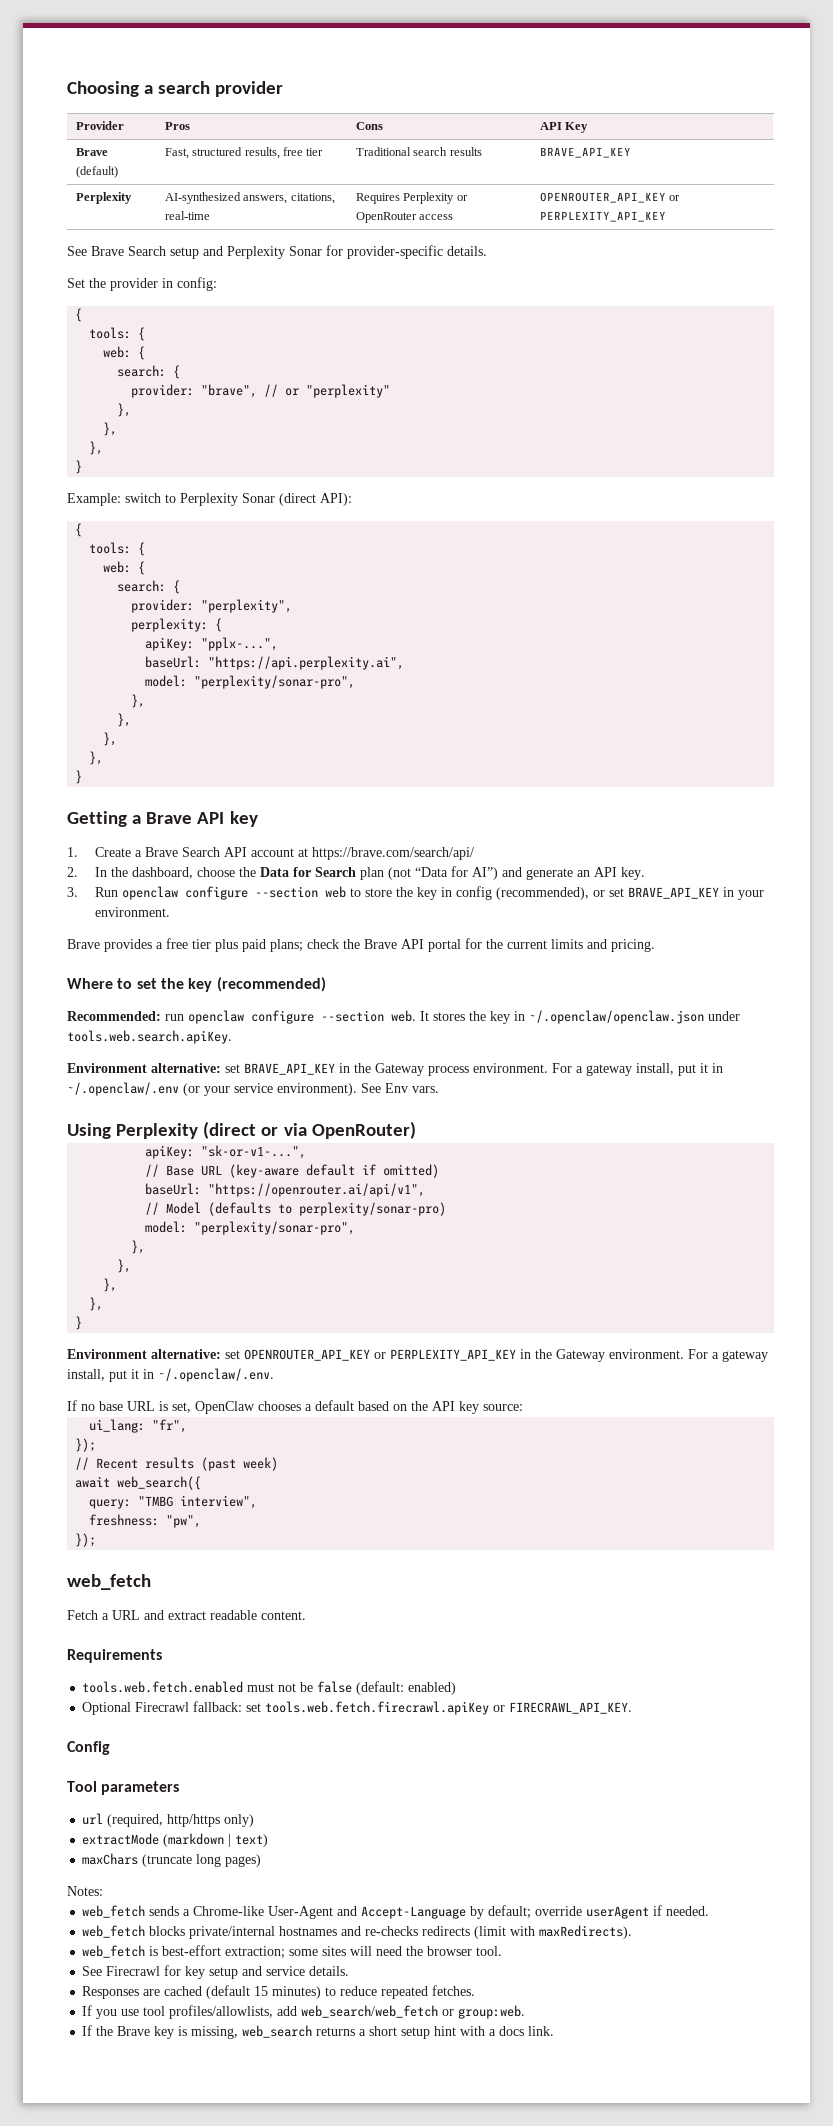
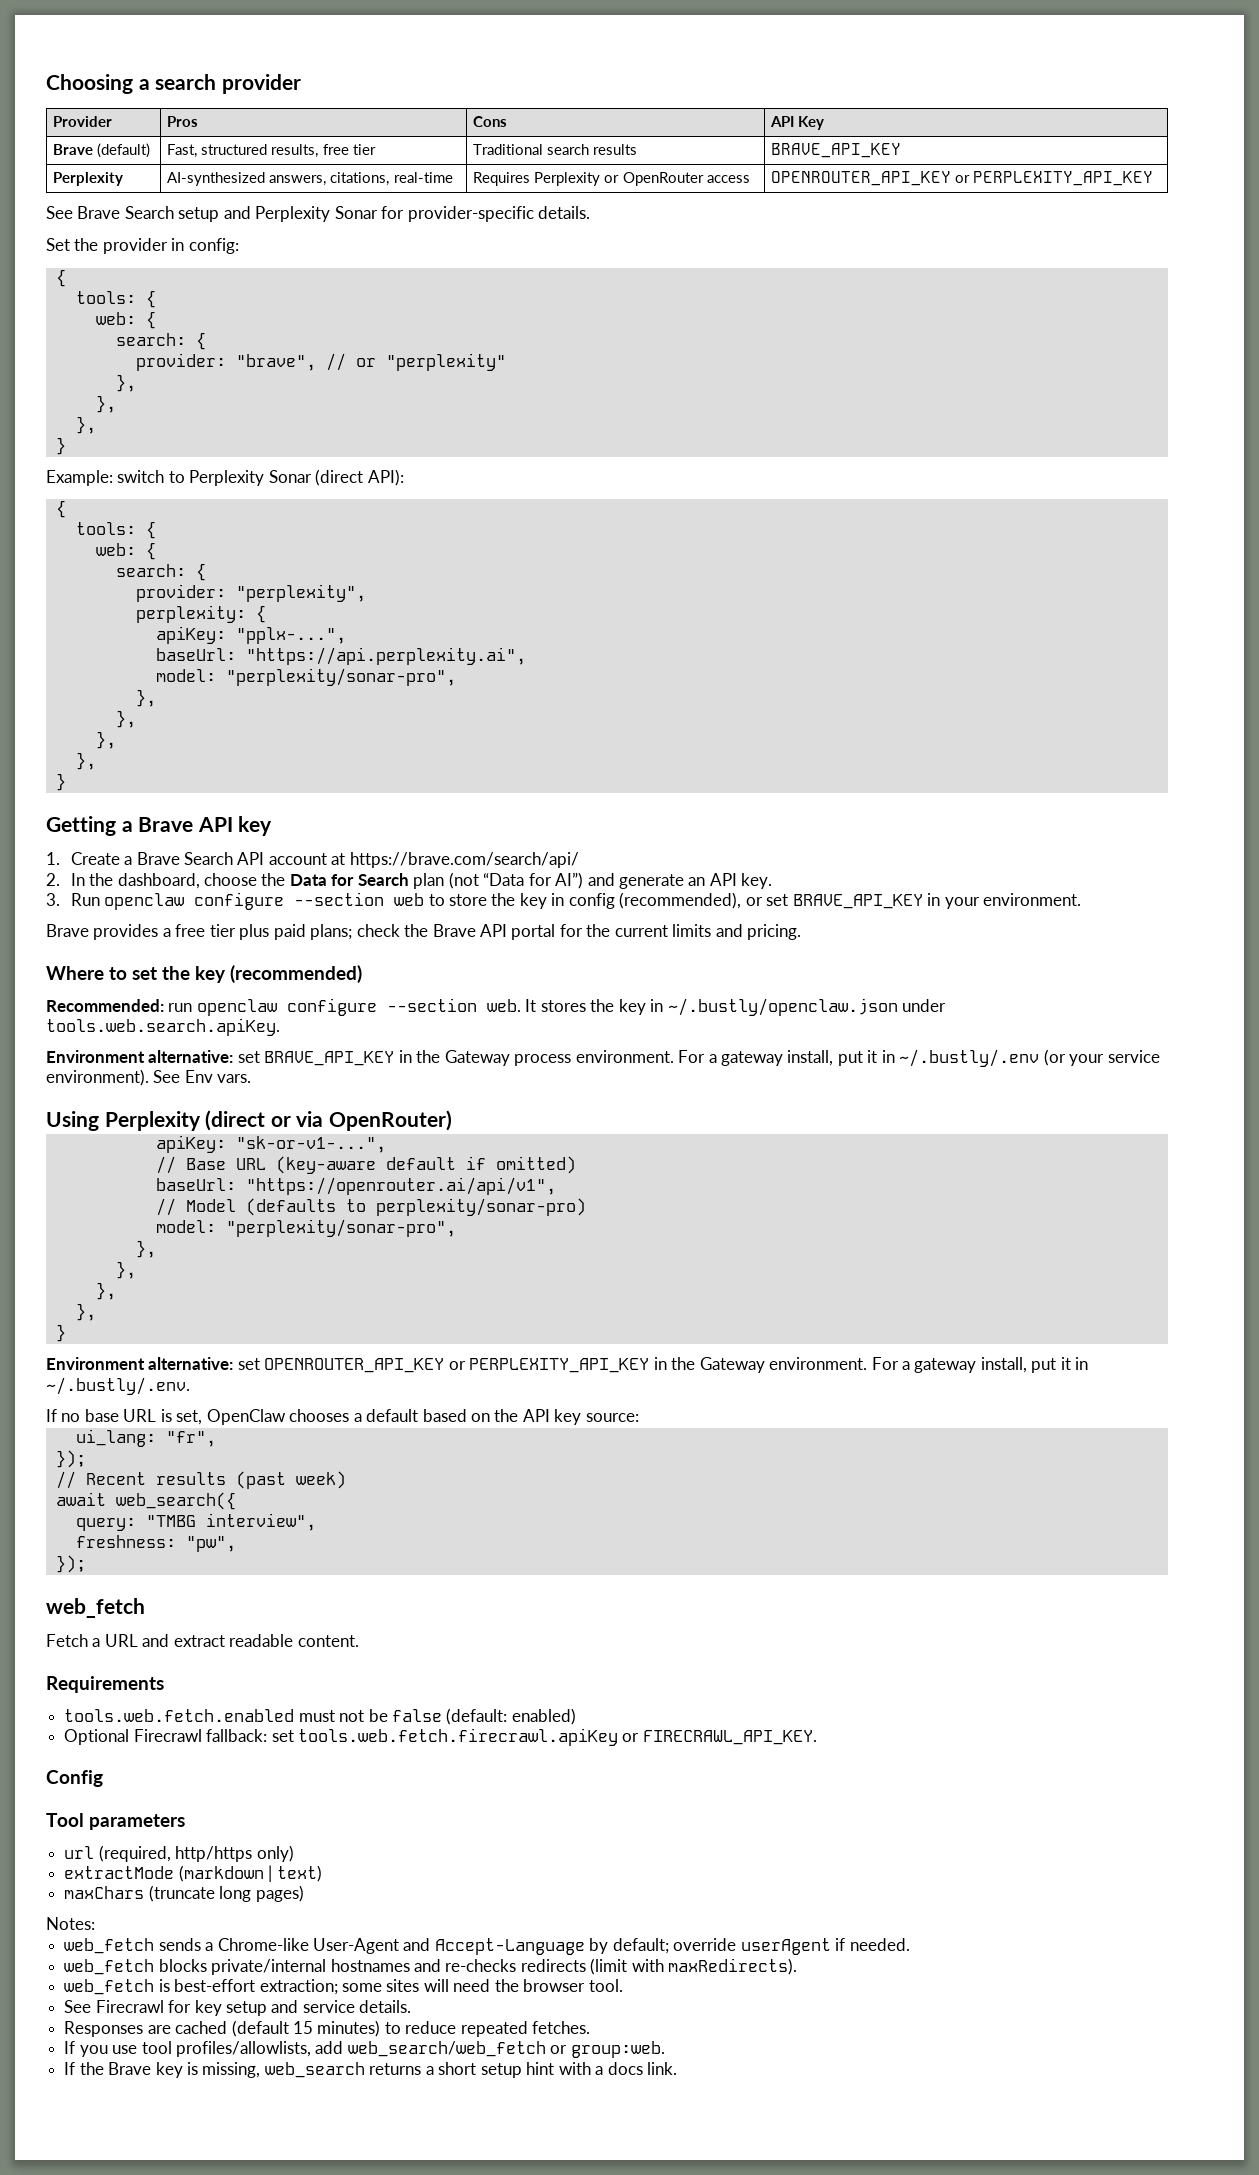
[529,1010,704,1024] ~/.openclaw/openclaw.json -> [667,998,898,1016] ~/.bustly/openclaw.json
[67,1082,179,1096] ~/.openclaw/.env -> [899,1049,1040,1067] ~/.bustly/.env
[158,1368,274,1382] ~/.openclaw/.env. -> [46,1377,190,1395] ~/.bustly/.env.

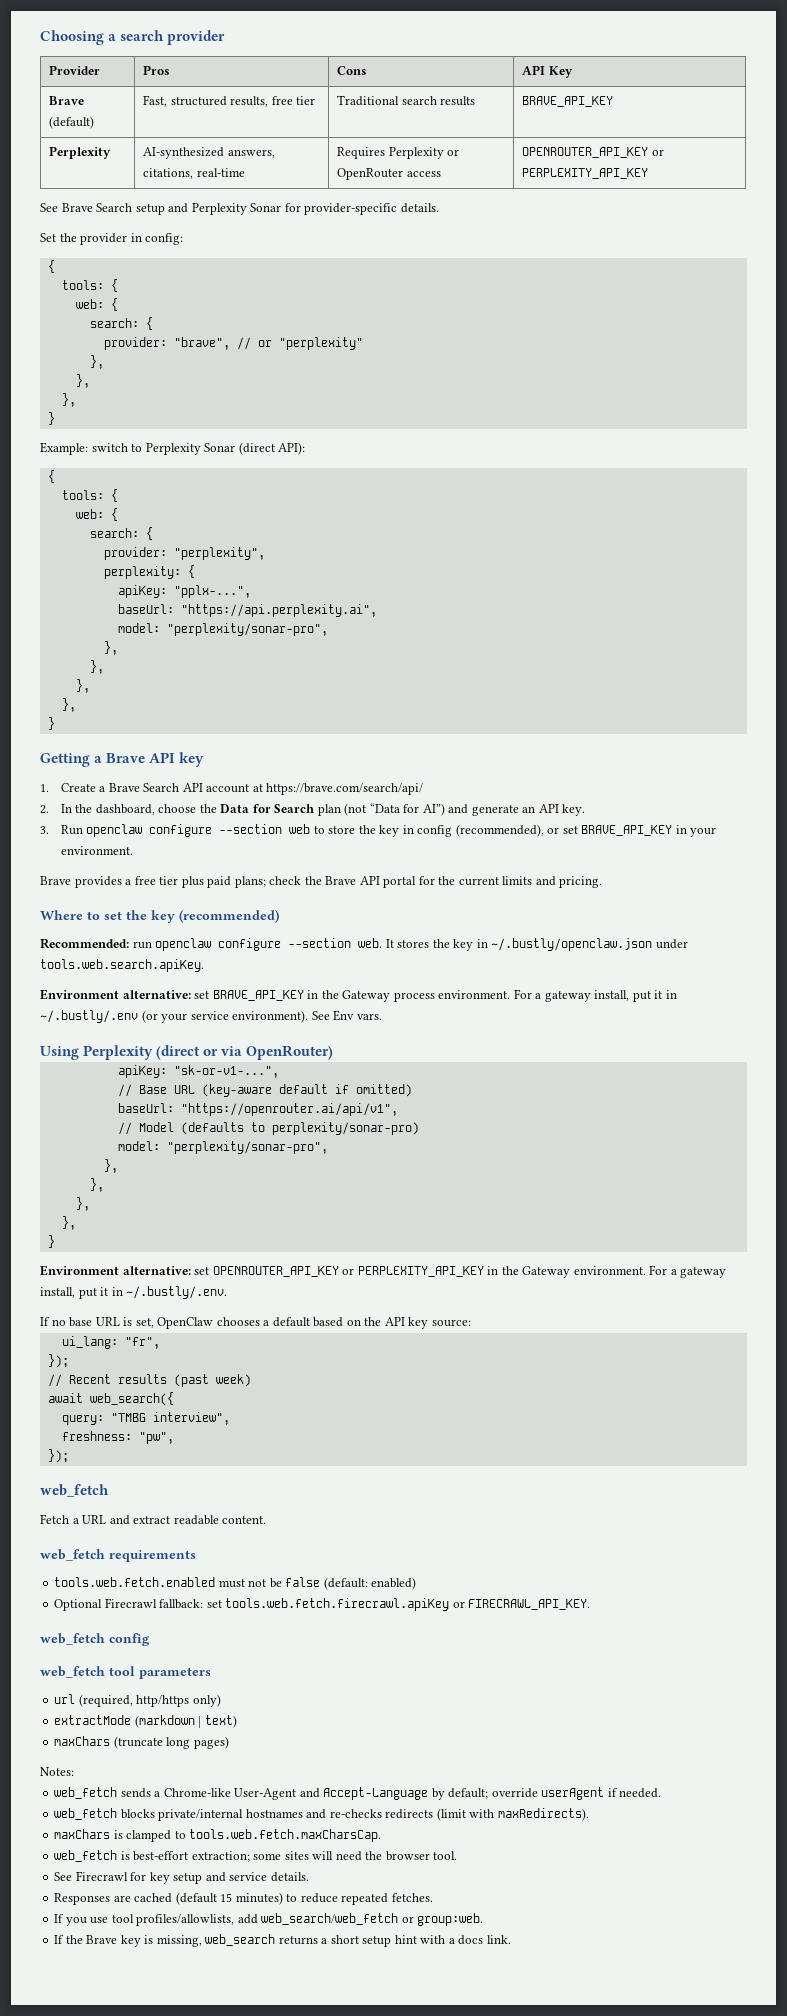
[46,1676,164,1693] Requirements -> [40,1549,196,1562] web_fetch requirements
[46,1770,103,1787] [46,1813,84,1827] Config // Tool -> [40,1633,150,1646] [40,1666,135,1678] web_fetch config // web_fetch tool
(798, 1966) none -> [54,1829,382,1842] // maxChars is clamped to tools.web.fetch.maxCharsCap.

